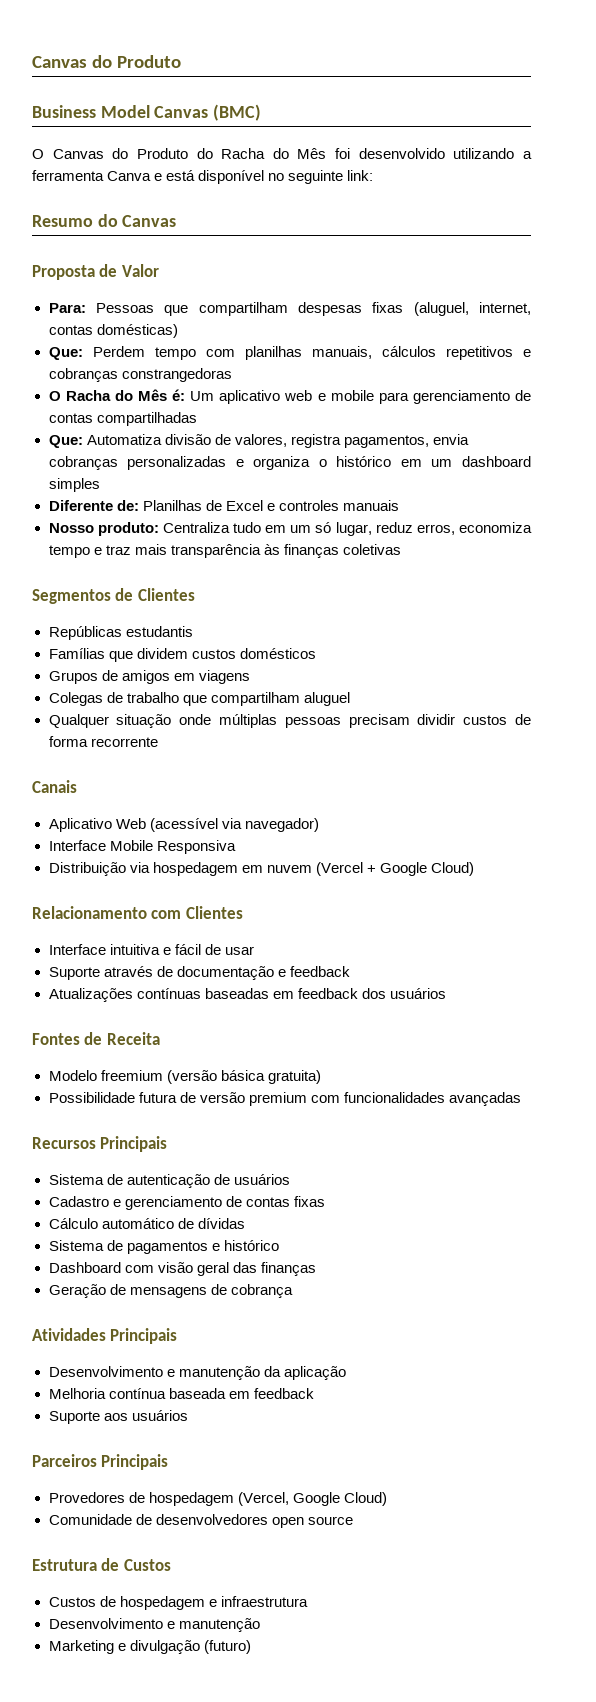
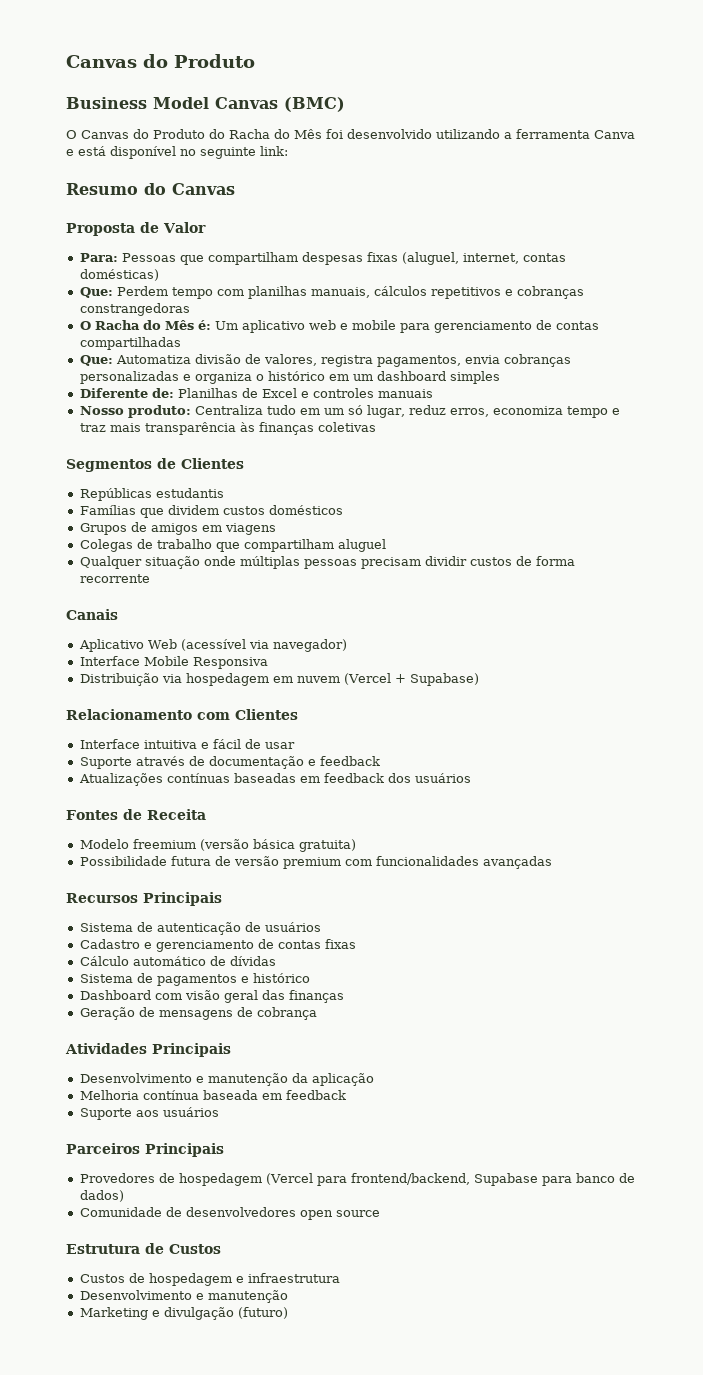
[379,862,474,876] Google Cloud) -> [409,673,479,686] Supabase)
[237,1492,387,1506] (Vercel, Google Cloud) -> [265,1173,635,1186] [79,1190,124,1202] (Vercel para frontend/backend, Supabase para banco de dados)

